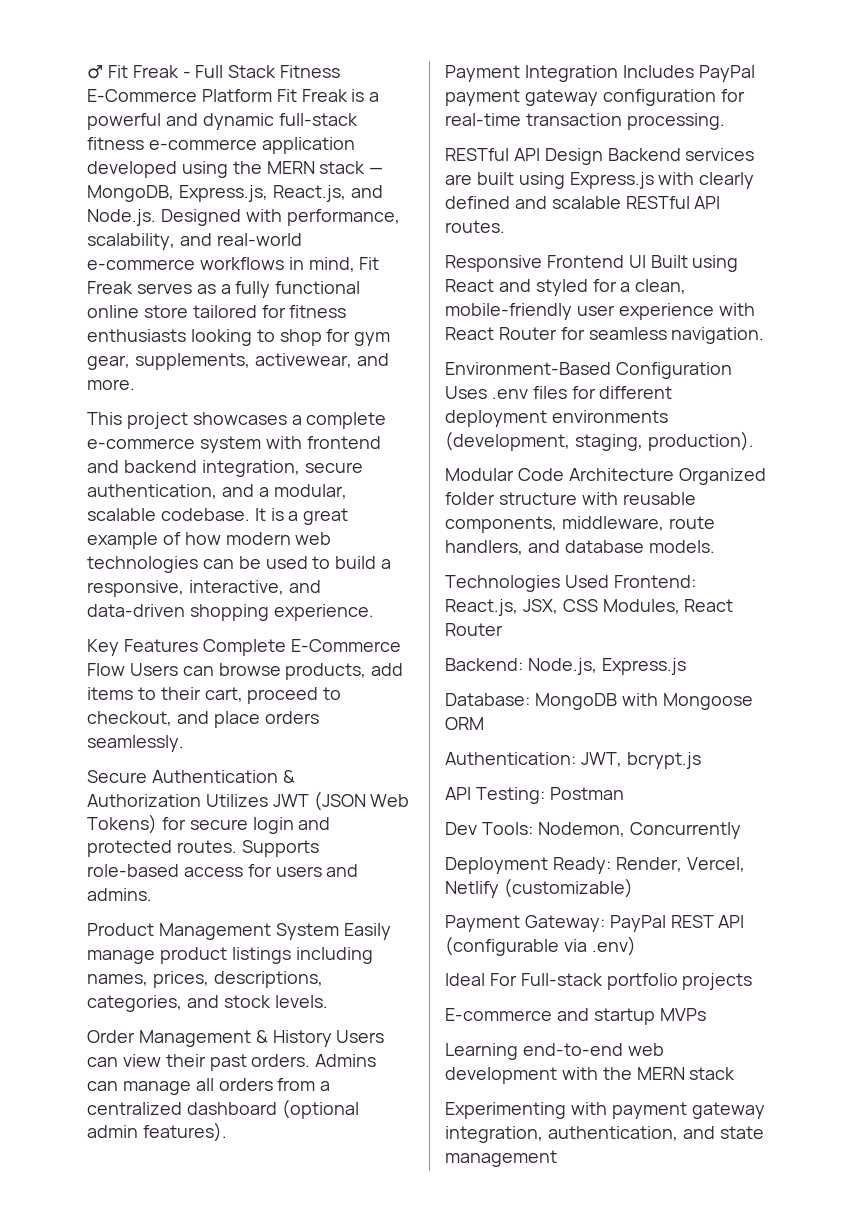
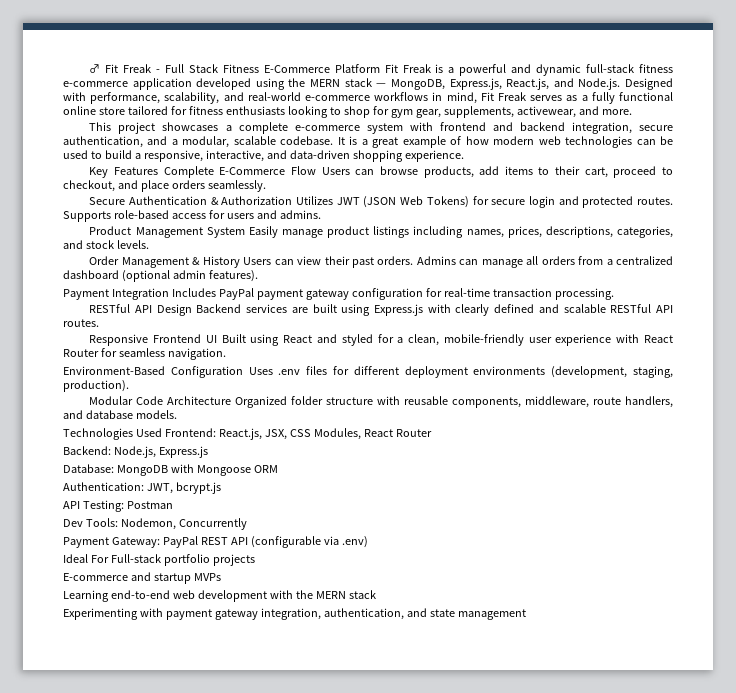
[445,857,745,874] [445,878,633,898] // Deployment Ready: Render, Vercel, Netlify (customizable) -> (247, 524) none

